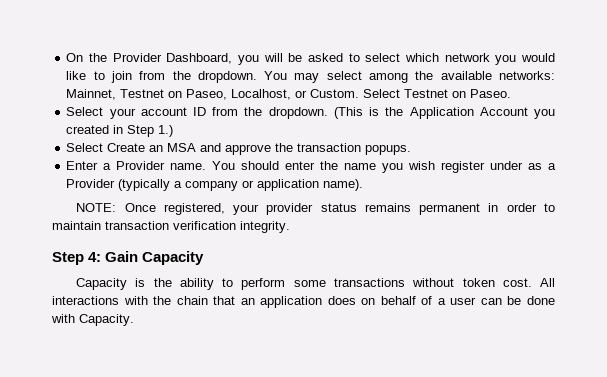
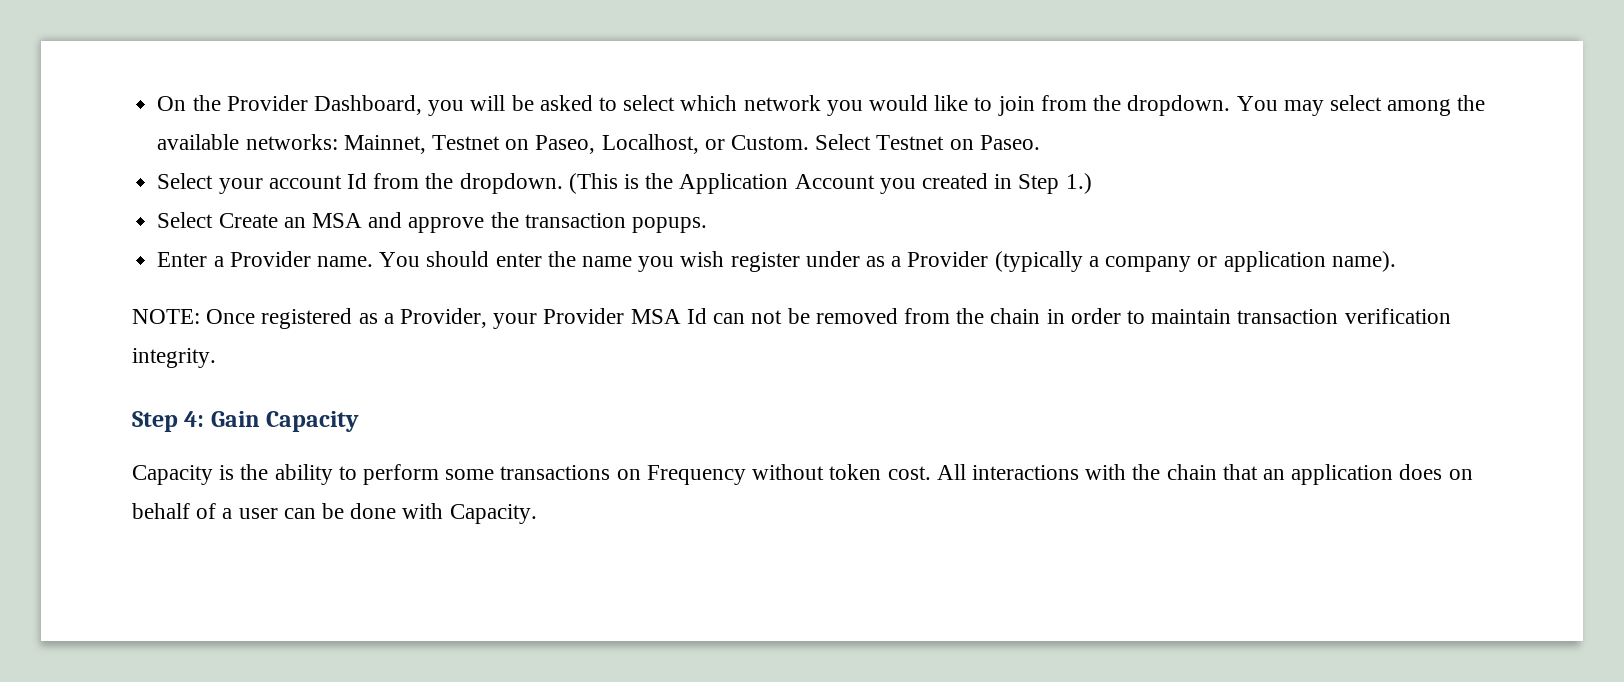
[192,107,206,116] ID -> [346,173,367,189] Id
[163,203,481,215] registered, your provider status remains permanent -> [261,308,1041,329] registered as a Provider, your Provider MSA Id can not be removed from the chain
(405, 282) none -> [616,465,746,485] on Frequency

